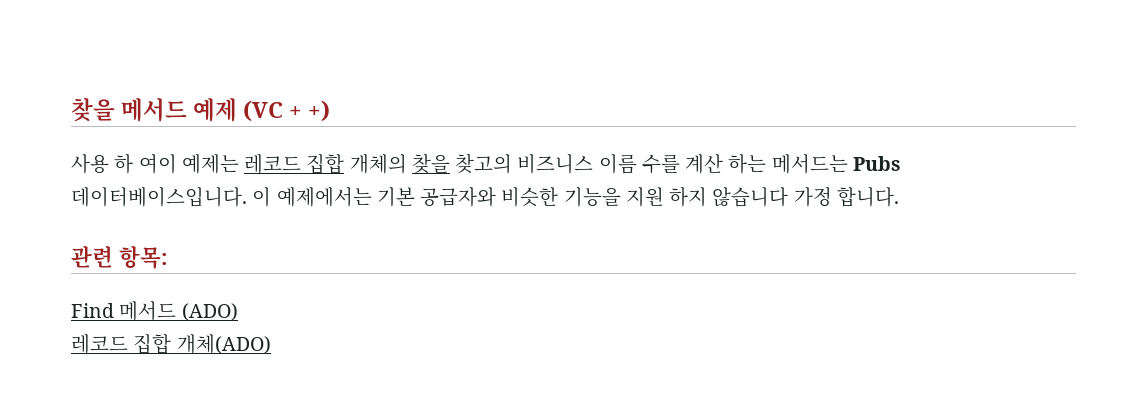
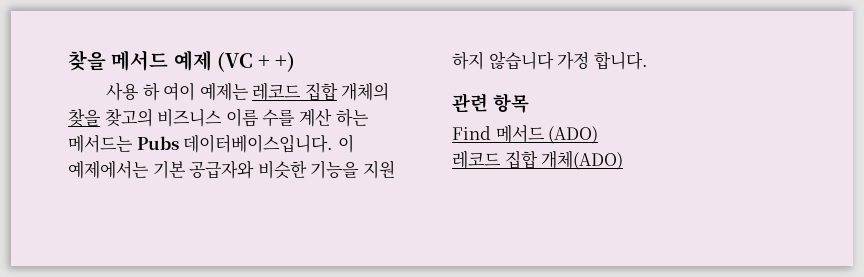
[119,246,168,269] 항목: -> [493,93,529,113] 항목

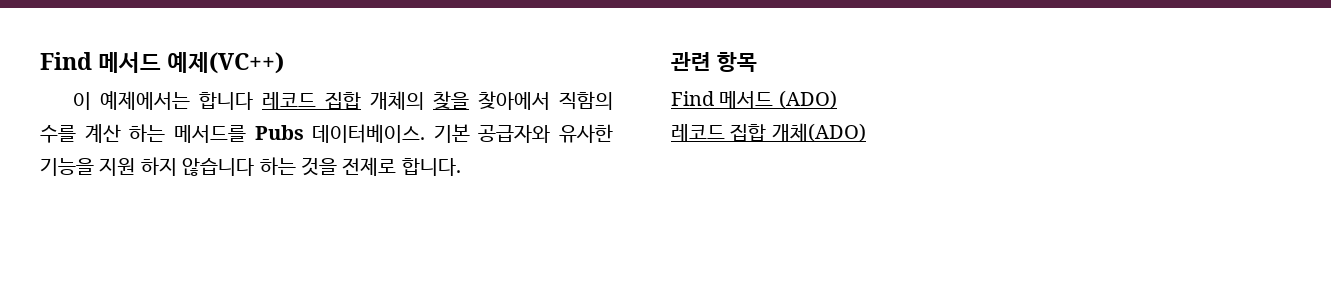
[68,50,296,72] [105,82,390,101] [68,108,369,127] [68,134,354,153] [68,160,149,179] 찾을 메서드 예제 (VC + +) // 사용 하 여이 예제는 레코드 집합 개체의 찾을 찾고의 비즈니스 이름 수를 계산 하는 메서드는 Pubs 데이터베이스입니다. 이 예제에서는 -> [40,52,285,74] [72,91,613,110] [40,124,426,143] Find 메서드 예제(VC++) // 이 예제에서는 합니다 레코드 집합 개체의 찾을 찾아에서 직함의 수를 계산 하는 메서드를 Pubs 데이터베이스.
[257,160,307,179] 비슷한 -> [559,124,613,143] 유사한
[557,52,590,70] 가정 -> [259,157,397,176] 하는 것을 전제로

